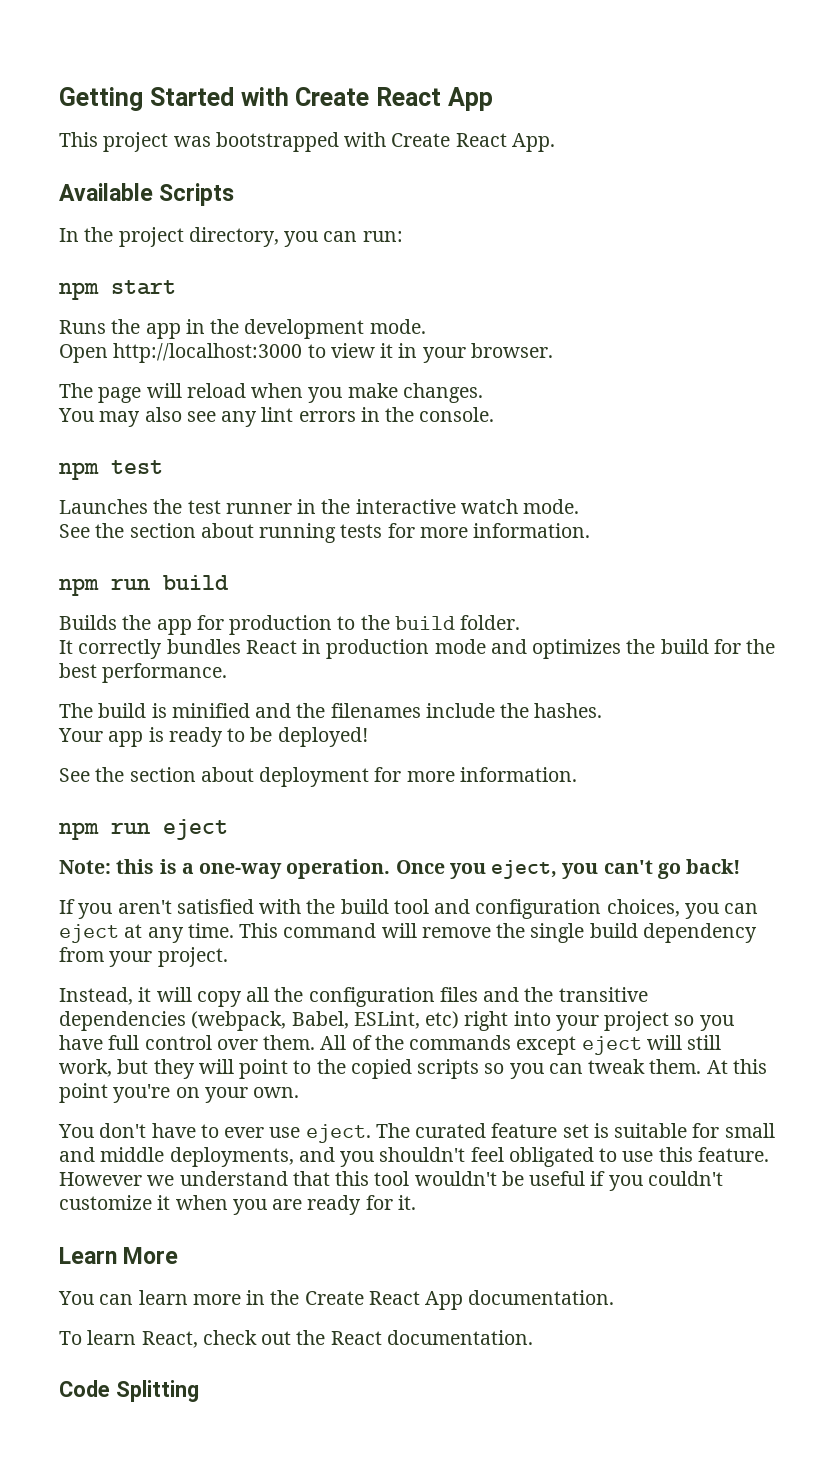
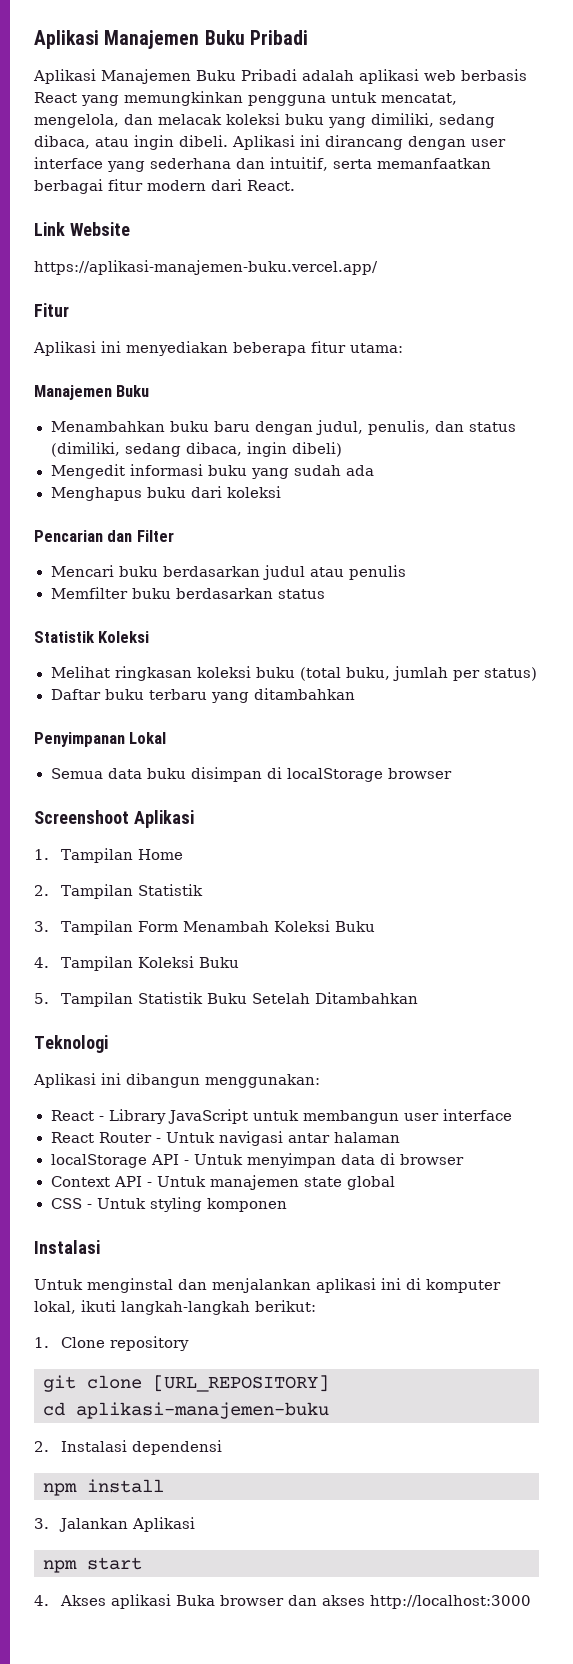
[59,87,493,111] [59,132,555,152] [59,183,235,206] [59,227,403,247] [59,280,176,300] [59,319,426,339] [59,343,553,363] [59,383,483,403] [58,407,495,427] [59,460,163,480] [59,499,580,514] [59,523,591,543] [59,575,229,596] [59,615,521,635] [59,639,776,659] [59,663,228,683] [59,703,603,718] [58,727,368,747] [59,767,577,787] [59,819,228,840] [59,859,741,879] [59,899,759,919] [59,923,757,943] [59,947,228,967] [59,987,648,1007] [59,1011,734,1031] [59,1035,722,1055] [59,1059,767,1079] [59,1083,300,1103] [58,1123,775,1143] [59,1147,769,1167] [59,1171,723,1191] [59,1195,416,1215] [59,1247,179,1264] [58,1290,615,1310] [59,1330,533,1348] [59,1380,199,1402] Getting Started with Create React App // This project was bootstrapped with Create React App. // Available Scripts // In the project directory, you can run: // npm start // Runs the app in the development mode. // Open http://localhost:3000 to view it in your browser. // The page will reload when you make changes. // You may also see any lint errors in the console. // npm test // Launches the test runner in the interactive watch mode. // See the section about running tests for more information. // npm run build // Builds the app for production to the build folder. // It correctly bundles React in production mode and optimizes the build for the best performance. // The build is minified and the filenames include the hashes. // Your app is ready to be deployed! // See the section about deployment for more information. // npm run eject // Note: this is a one-way operation. Once you eject, you can't go back! // If you aren't satisfied with the build tool and configuration choices, you can eject at any time. This command will remove the single build dependency from your project. // Instead, it will copy all the configuration files and the transitive dependencies (webpack, Babel, ESLint, etc) right into your project so you have full control over them. All of the commands except eject will still work, but they will point to the copied scripts so you can tweak them. At this point you're on your own. // You don't have to ever use eject. The curated feature set is suitable for small and middle deployments, and you shouldn't feel obligated to use this feature. However we understand that this tool wouldn't be useful if you couldn't customize it when you are ready for it. // Learn More // You can learn more in the Create React App documentation. // To learn React, check out the React documentation. // Code Splitting -> [34,30,308,49] [33,69,527,84] [34,91,457,106] [34,113,495,128] [34,135,506,150] [34,157,491,172] [34,179,295,194] [34,222,130,236] [34,260,378,275] [34,303,69,317] [33,341,403,356] [34,385,150,400] [50,420,516,435] [50,442,342,457] [50,464,374,479] [50,486,281,501] [34,530,174,542] [50,565,406,580] [50,587,325,599] [34,631,150,643] [50,666,537,681] [50,688,355,703] [34,732,167,747] [50,767,452,782] [34,810,194,828] [34,848,184,863] [34,884,204,899] [34,920,376,935] [34,956,240,971] [34,992,419,1007] [34,1035,108,1053] [33,1073,320,1088] [50,1109,512,1124] [50,1131,400,1146] [50,1153,464,1168] [50,1175,395,1190] [50,1197,287,1212] [34,1240,100,1254] [34,1278,501,1293] [34,1300,316,1315] [34,1336,190,1351] [43,1375,329,1392] [43,1402,329,1419] [34,1440,223,1455] [43,1479,164,1496] [34,1517,196,1532] [43,1557,142,1573] [34,1594,532,1609] Aplikasi Manajemen Buku Pribadi // Aplikasi Manajemen Buku Pribadi adalah aplikasi web berbasis React yang memungkinkan pengguna untuk mencatat, mengelola, dan melacak koleksi buku yang dimiliki, sedang dibaca, atau ingin dibeli. Aplikasi ini dirancang dengan user interface yang sederhana dan intuitif, serta memanfaatkan berbagai fitur modern dari React. // Link Website // https://aplikasi-manajemen-buku.vercel.app/ // Fitur // Aplikasi ini menyediakan beberapa fitur utama: // Manajemen Buku // Menambahkan buku baru dengan judul, penulis, dan status (dimiliki, sedang dibaca, ingin dibeli) // Mengedit informasi buku yang sudah ada // Menghapus buku dari koleksi // Pencarian dan Filter // Mencari buku berdasarkan judul atau penulis // Memfilter buku berdasarkan status // Statistik Koleksi // Melihat ringkasan koleksi buku (total buku, jumlah per status) // Daftar buku terbaru yang ditambahkan // Penyimpanan Lokal // Semua data buku disimpan di localStorage browser // Screenshoot Aplikasi // 1. Tampilan Home // 2. Tampilan Statistik // 3. Tampilan Form Menambah Koleksi Buku // 4. Tampilan Koleksi Buku // 5. Tampilan Statistik Buku Setelah Ditambahkan // Teknologi // Aplikasi ini dibangun menggunakan: // React - Library JavaScript untuk membangun user interface // React Router - Untuk navigasi antar halaman // localStorage API - Untuk menyimpan data di browser // Context API - Untuk manajemen state global // CSS - Untuk styling komponen // Instalasi // Untuk menginstal dan menjalankan aplikasi ini di komputer lokal, ikuti langkah-langkah berikut: // 1. Clone repository // git clone [URL_REPOSITORY] // cd aplikasi-manajemen-buku // 2. Instalasi dependensi // npm install // 3. Jalankan Aplikasi // npm start // 4. Akses aplikasi Buka browser dan akses http://localhost:3000

